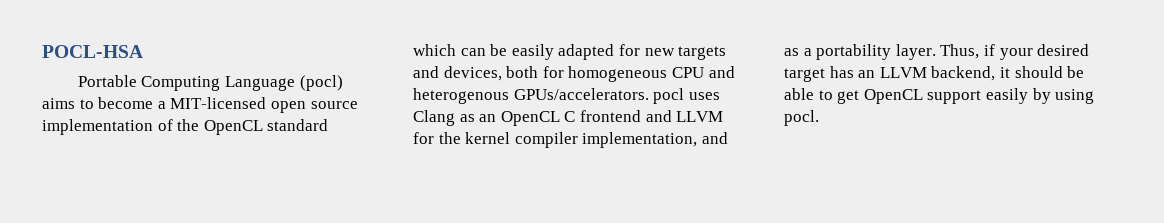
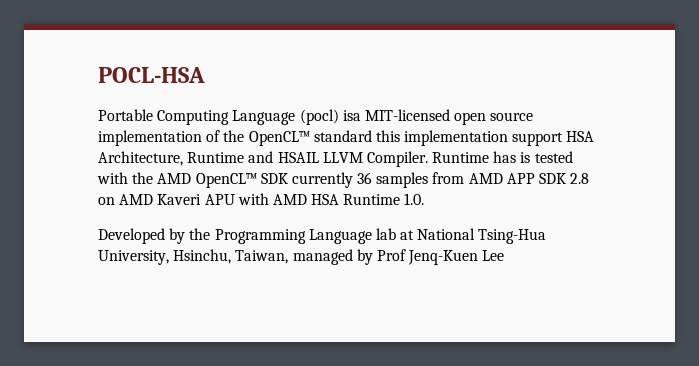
[42,97,166,109] aims to become a -> [342,110,361,121] isa
[203,119,329,135] [413,44,727,60] [413,66,735,82] [413,88,720,104] [413,110,724,126] [413,132,728,148] [784,44,1090,60] [784,66,1085,82] [784,88,1095,104] [784,110,819,126] OpenCL standard which can be easily adapted for new targets and devices, both for homogeneous CPU and heterogenous GPUs/accelerators. pocl uses Clang as an OpenCL C frontend and LLVM for the kernel compiler implementation, and as a portability layer. Thus, if your desired target has an LLVM backend, it should be able to get OpenCL support easily by using pocl. -> [248,130,595,146] [98,151,573,167] [97,172,590,188] [98,193,425,205] [98,228,547,244] [98,249,505,265] OpenCL™ standard this implementation support HSA Architecture, Runtime and HSAIL LLVM Compiler. Runtime has is tested with the AMD OpenCL™ SDK currently 36 samples from AMD APP SDK 2.8 on AMD Kaveri APU with AMD HSA Runtime 1.0. // Developed by the Programming Language lab at National Tsing-Hua University, Hsinchu, Taiwan, managed by Prof Jenq-Kuen Lee

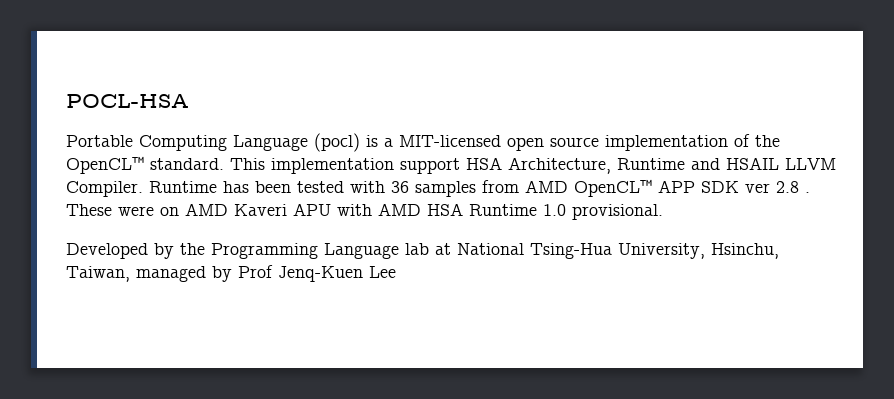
[342,110,361,121] isa -> [366,135,393,147] is a
[313,130,400,142] standard this -> [150,158,265,170] standard. This
[520,152,531,163] is -> [255,181,291,193] been
[132,172,353,188] the AMD OpenCL™ SDK currently -> (385, 187) none
(503, 178) none -> [574,179,652,197] OpenCL™
[570,173,590,184] 2.8 -> [745,181,810,193] [66,204,154,216] ver 2.8 . These were
[404,193,425,205] 1.0. -> [543,204,663,220] 1.0 provisional.

